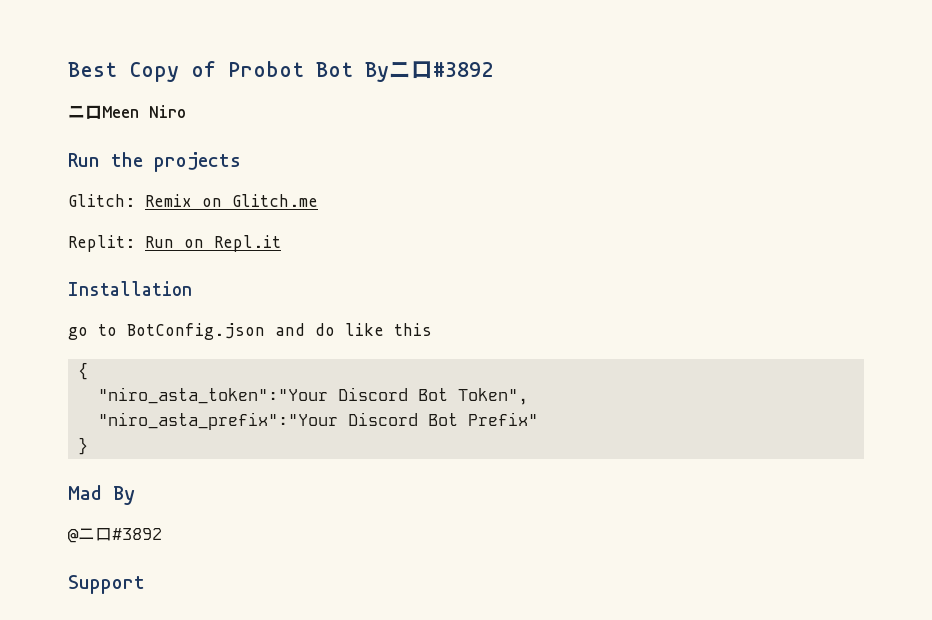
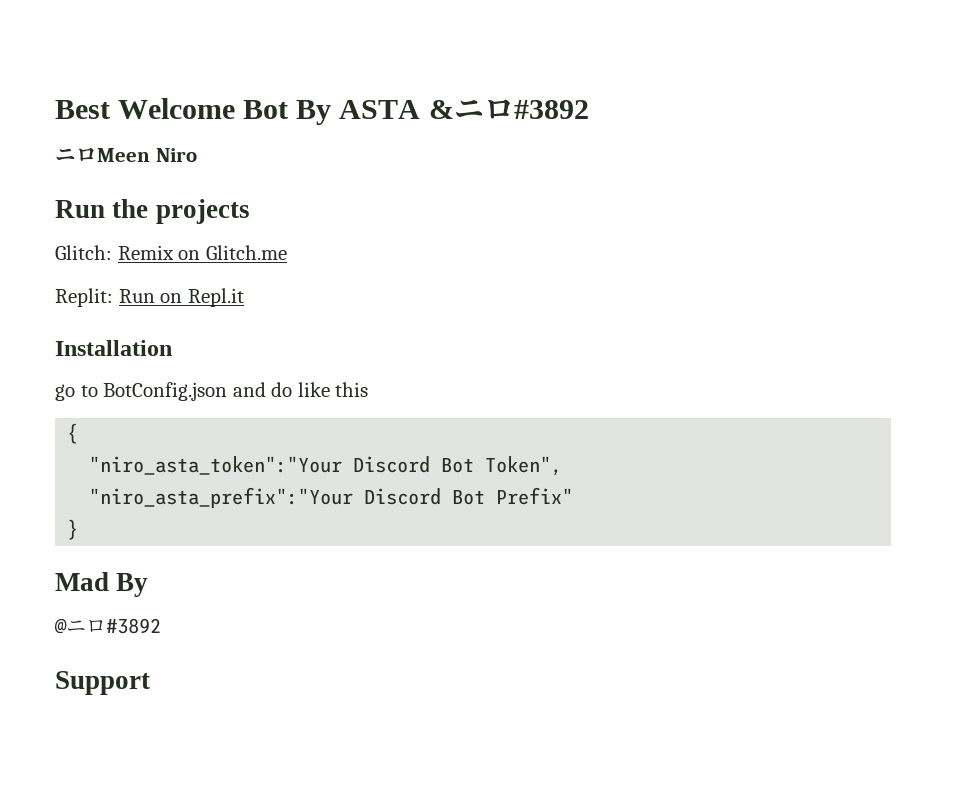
[129,61,389,82] Copy of Probot Bot By -> [118,98,454,125] Welcome Bot By ASTA &

